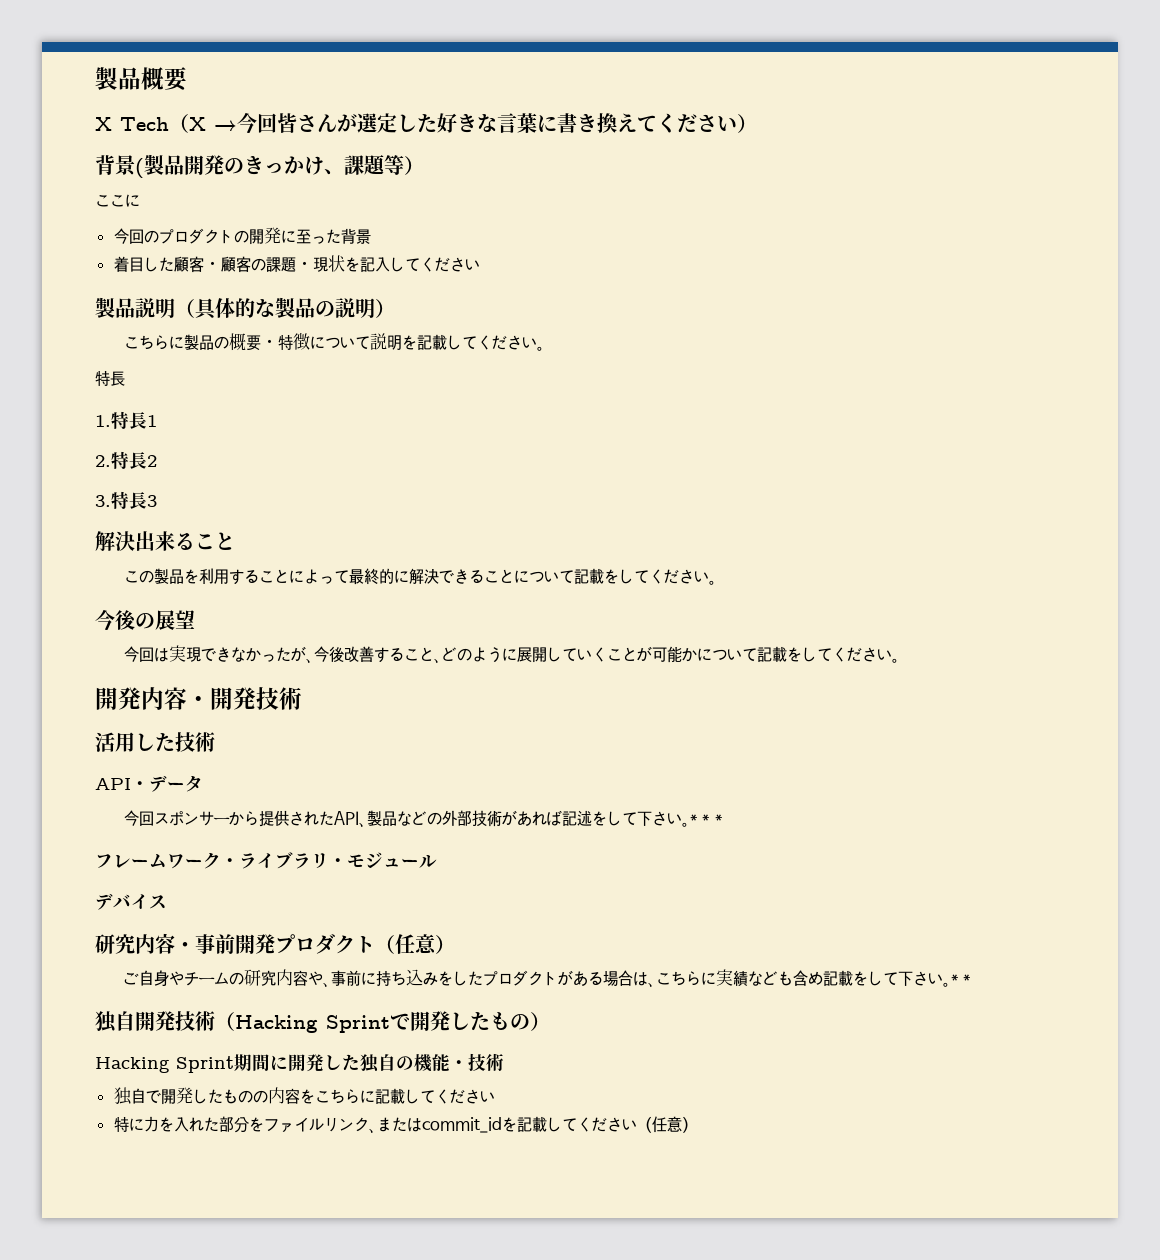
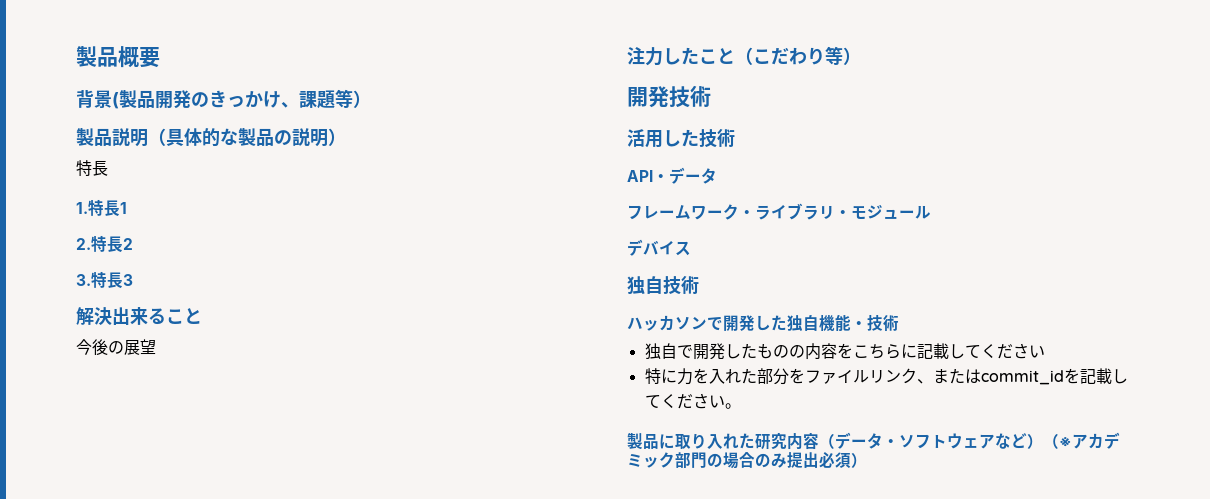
[95,112,757,134] // X Tech（X →今回皆さんが選定した好きな言葉に書き換えてください） -> (160, 57) none
[95,194,140,207] [113,227,371,245] [113,255,480,273] // ここに // 今回のプロダクトの開発に至った背景 // 着目した顧客・顧客の課題・現状を記入してください -> (371, 99) none
[123,332,545,351] // こちらに製品の概要・特徴について説明を記載してください。 -> (346, 137) none
[123,568,717,585] [95,609,195,631] [123,645,900,664] [95,687,256,710] この製品を利用することによって最終的に解決できることについて記載をしてください。 // 今後の展望 // 今回は実現できなかったが、今後改善すること、どのように展開していくことが可能かについて記載をしてください。 // 開発内容・開発 -> [76,339,156,355] [627,46,861,66] [627,86,669,108] 今後の展望 // 注力したこと（こだわり等） // 開発
[123,810,723,828] // 今回スポンサーから提供されたAPI、製品などの外部技術があれば記述をして下さい。* * * -> (717, 176) none
[95,933,455,954] [123,969,972,988] [95,1011,550,1033] [95,1054,414,1073] // 研究内容・事前開発プロダクト（任意） // ご自身やチームの研究内容や、事前に持ち込みをしたプロダクトがある場合は、こちらに実績なども含め記載をして下さい。* * // 独自開発技術（Hacking Sprintで開発したもの） // Hacking Sprint期間に開発した独自の -> [627,275,699,295] [627,315,819,331] // 独自技術 // ハッカソンで開発した独自
[636,1116,682,1133] （任意 -> [724,403,741,409] [627,432,1120,450] [627,452,851,469] 。 // 製品に取り入れた研究内容（データ・ソフトウェアなど）（※アカデミック部門の場合のみ提出必須

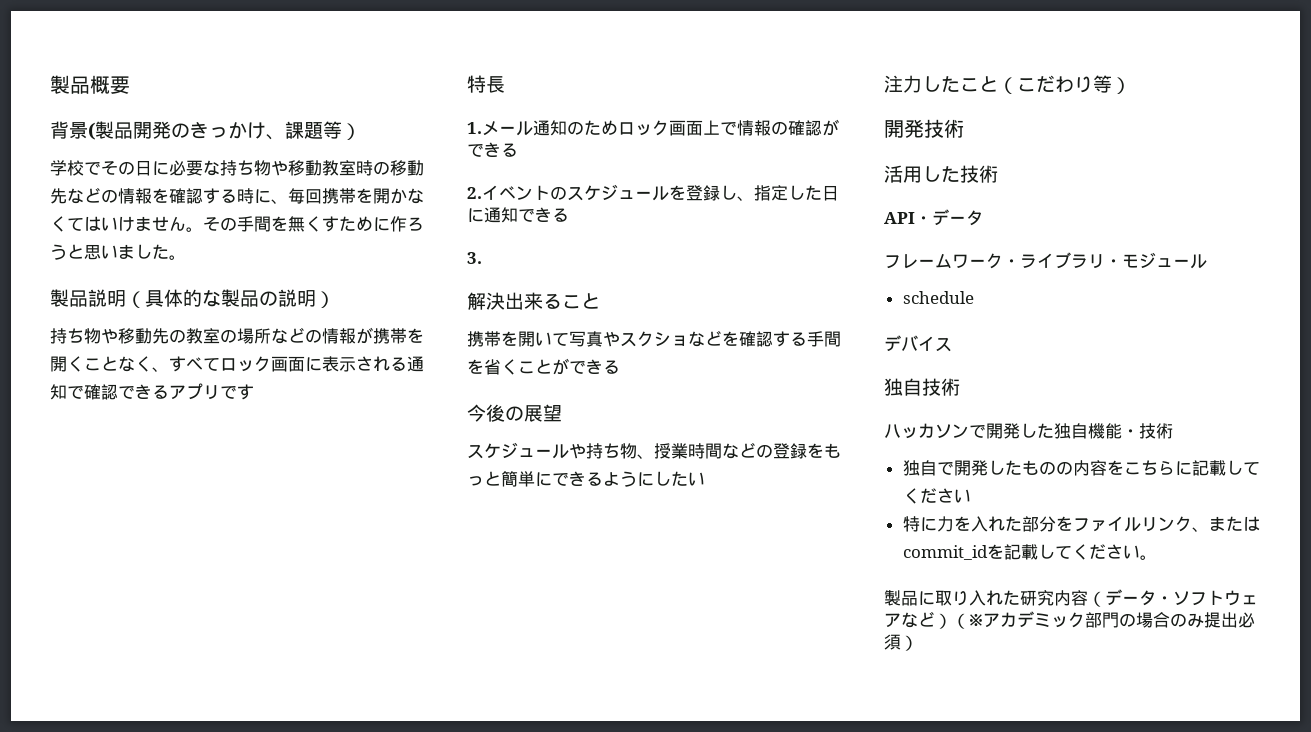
(371, 99) none -> [50,160,424,176] [50,187,424,204] [50,216,424,232] [50,244,186,260] // 学校でその日に必要な持ち物や移動教室時の移動先などの情報を確認する時に、毎回携帯を開かなくてはいけません。その手間を無くすために作ろうと思いました。
[76,160,108,176] [76,199,127,216] [76,235,133,252] 特長 // 1.特長1 // 2.特長2 -> [50,327,424,344] [50,356,424,372] [50,383,254,400] [467,75,505,93] [467,119,839,136] [467,142,518,157] [467,184,839,201] [467,207,569,223] 持ち物や移動先の教室の場所などの情報が携帯を開くことなく、すべてロック画面に表示される通知で確認できるアプリです // 特長 // 1.メール通知のためロック画面上で情報の確認ができる // 2.イベントのスケジュールを登録し、指定した日に通知できる
[91,271,133,288] 特長3 -> (482, 258) none
[76,339,156,355] 今後の展望 -> [467,330,841,347] [467,358,620,375] [467,404,562,422] [467,442,841,459] [467,471,705,487] 携帯を開いて写真やスクショなどを確認する手間を省くことができる // 今後の展望 // スケジュールや持ち物、授業時間などの登録をもっと簡単にできるようにしたい
(931, 212) none -> [902,291,974,304] // schedule

